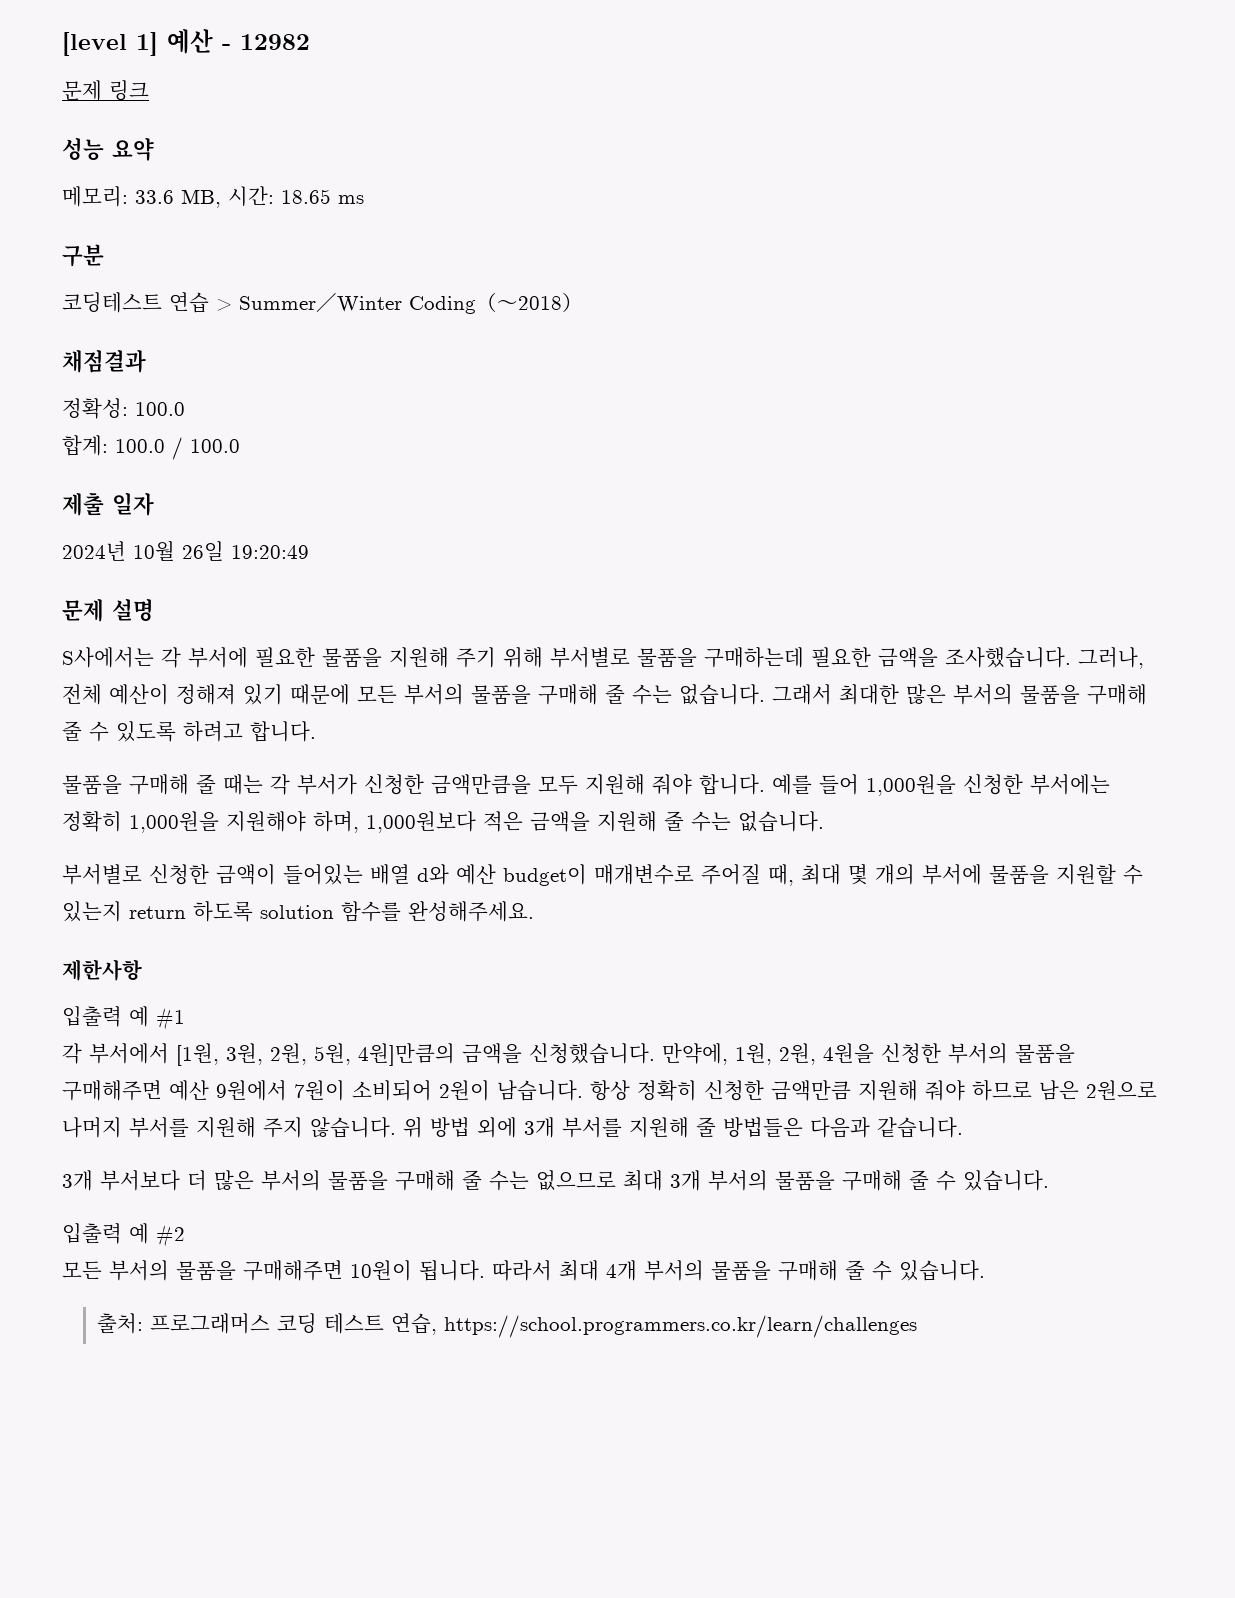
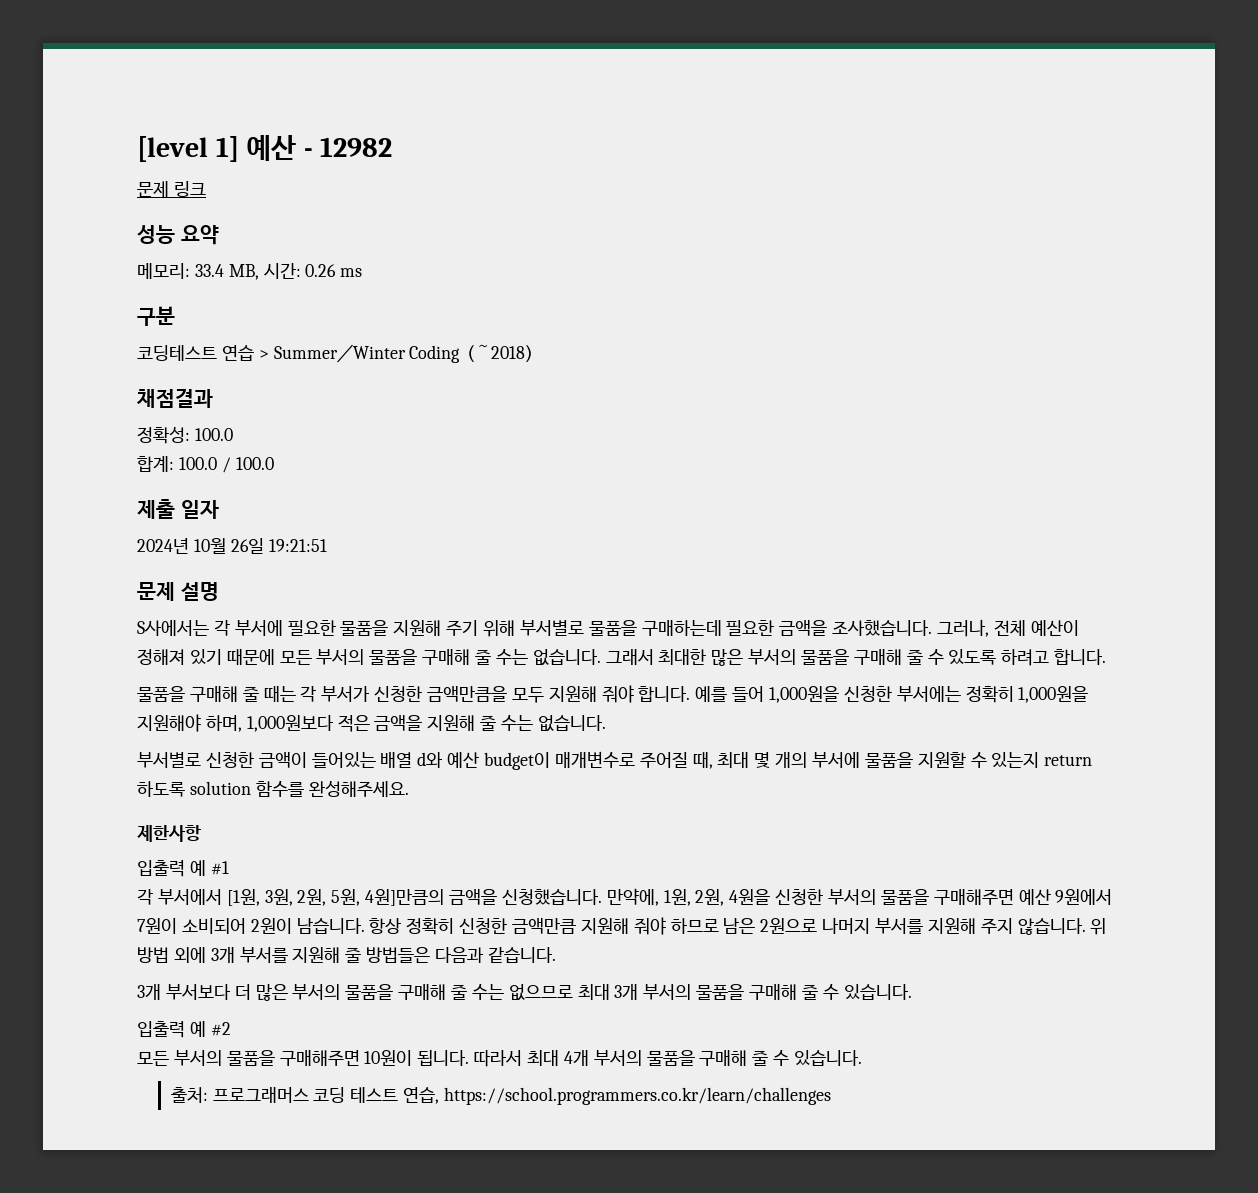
[135,190,174,204] 33.6 -> [194,264,224,277] 33.4
[281,189,331,204] 18.65 -> [305,264,337,277] 0.26
[231,545,309,559] 19:20:49 -> [268,539,327,552] 19:21:51

